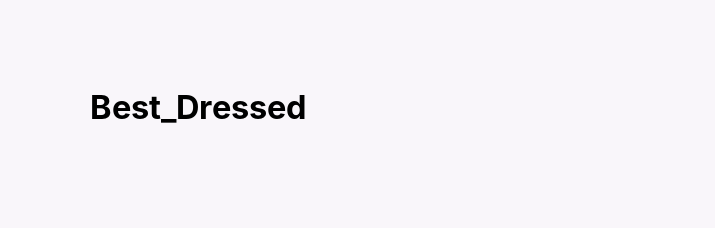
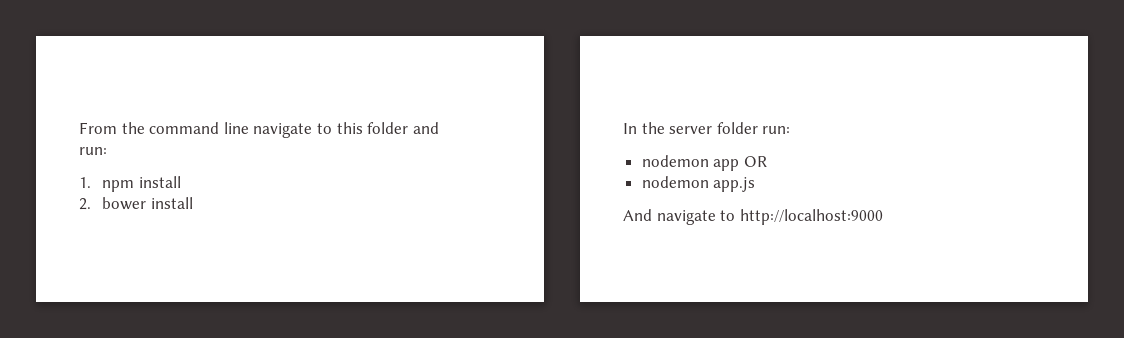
[90,95,306,123] Best_Dressed -> [79,122,439,138] [79,147,107,155] [79,176,181,192] [79,197,193,210] [623,122,791,134] [641,155,767,171] [641,176,756,192] [623,209,883,225] From the command line navigate to this folder and run: // 1. npm install // 2. bower install // In the server folder run: // nodemon app OR // nodemon app.js // And navigate to http://localhost:9000

